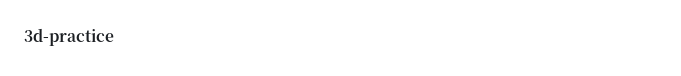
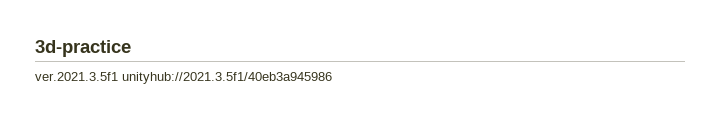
(114, 37) none -> [35,72,332,84] // ver.2021.3.5f1 unityhub://2021.3.5f1/40eb3a945986

